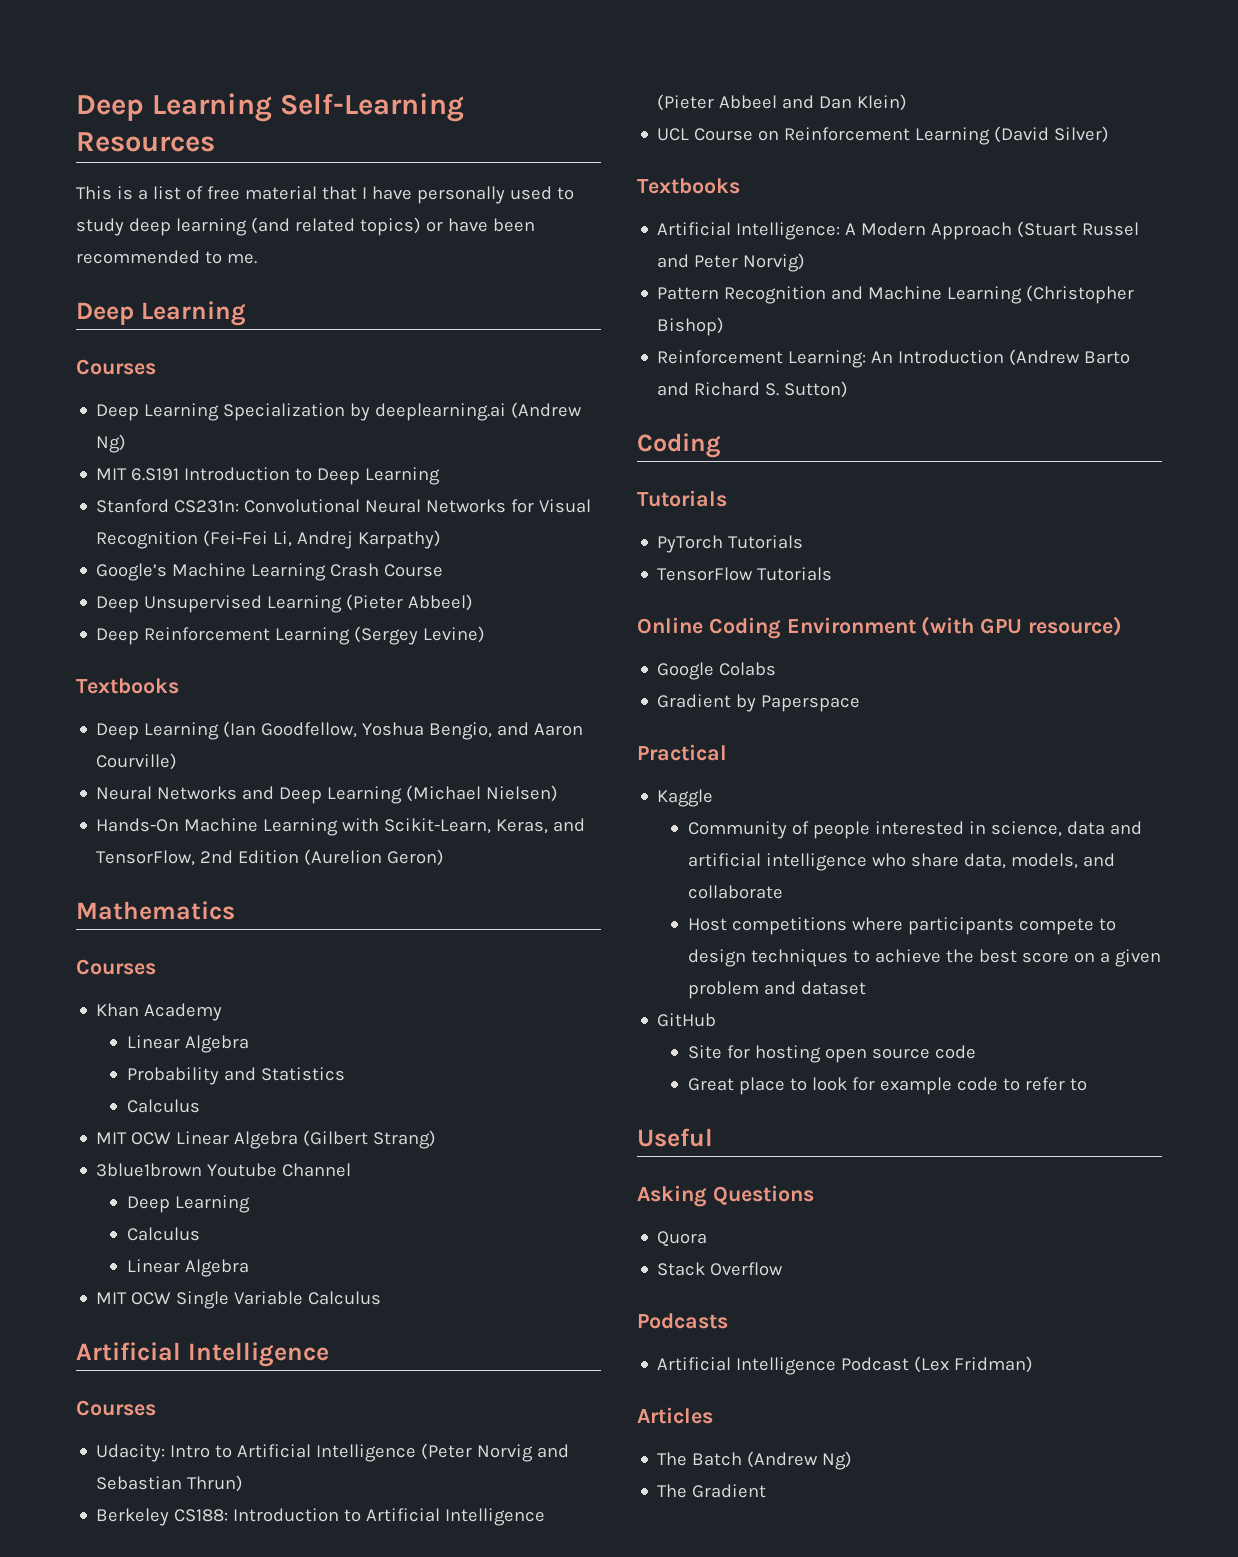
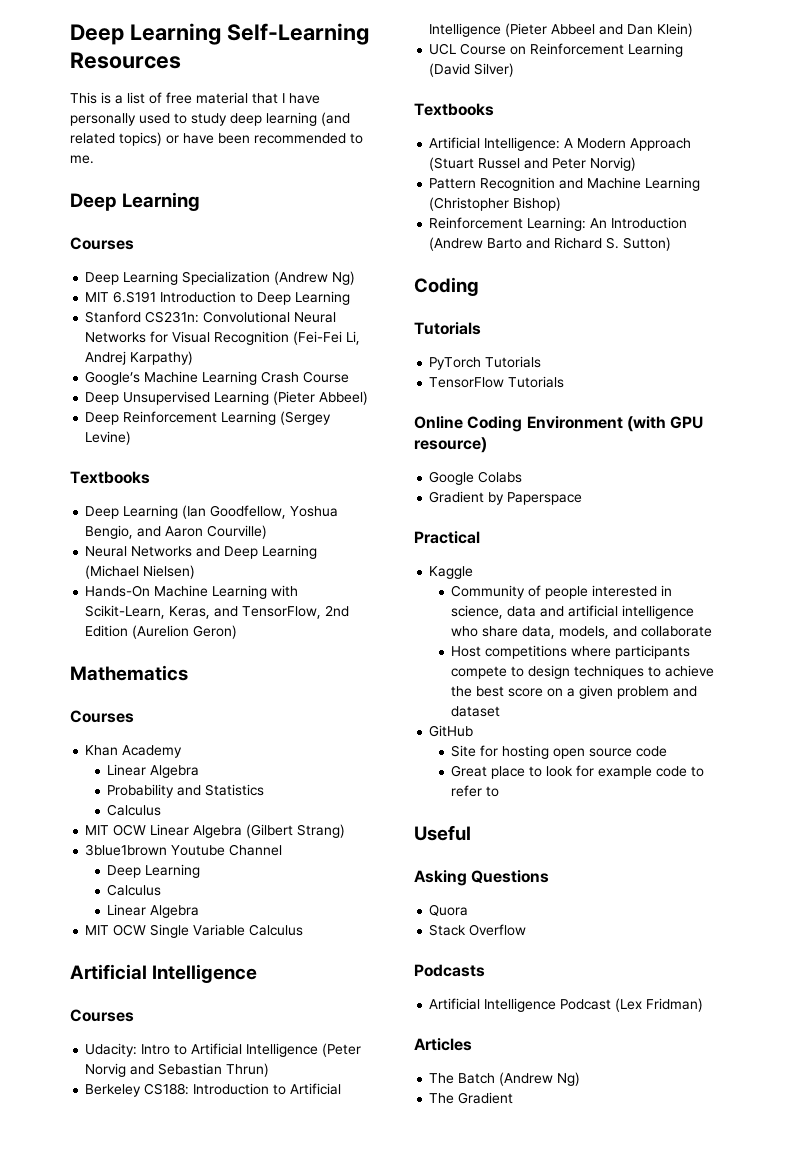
[350,403,507,421] by deeplearning.ai -> (271, 278) none

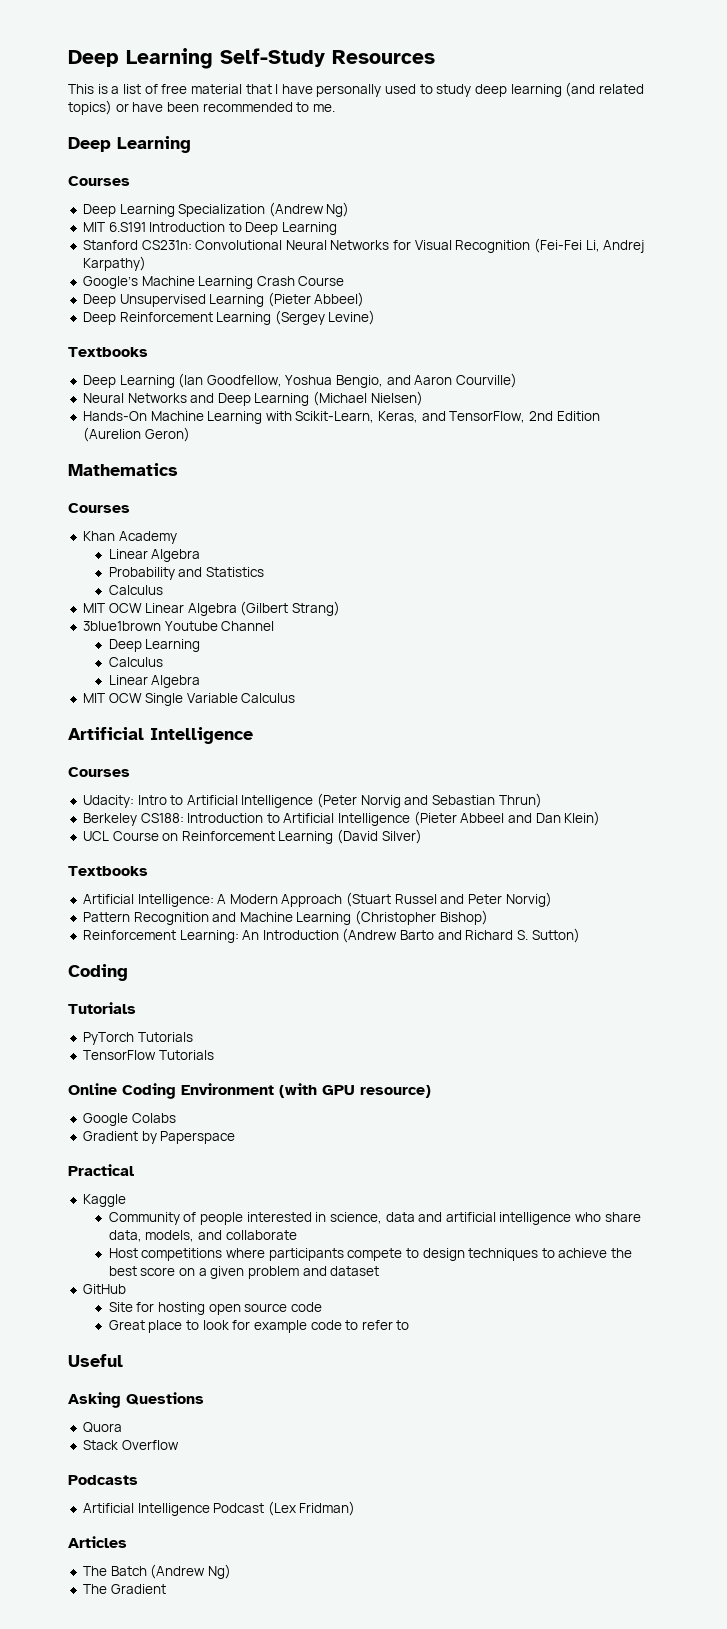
[70,23,369,45] Deep Learning Self-Learning -> [68,48,325,69] Deep Learning Self-Study

